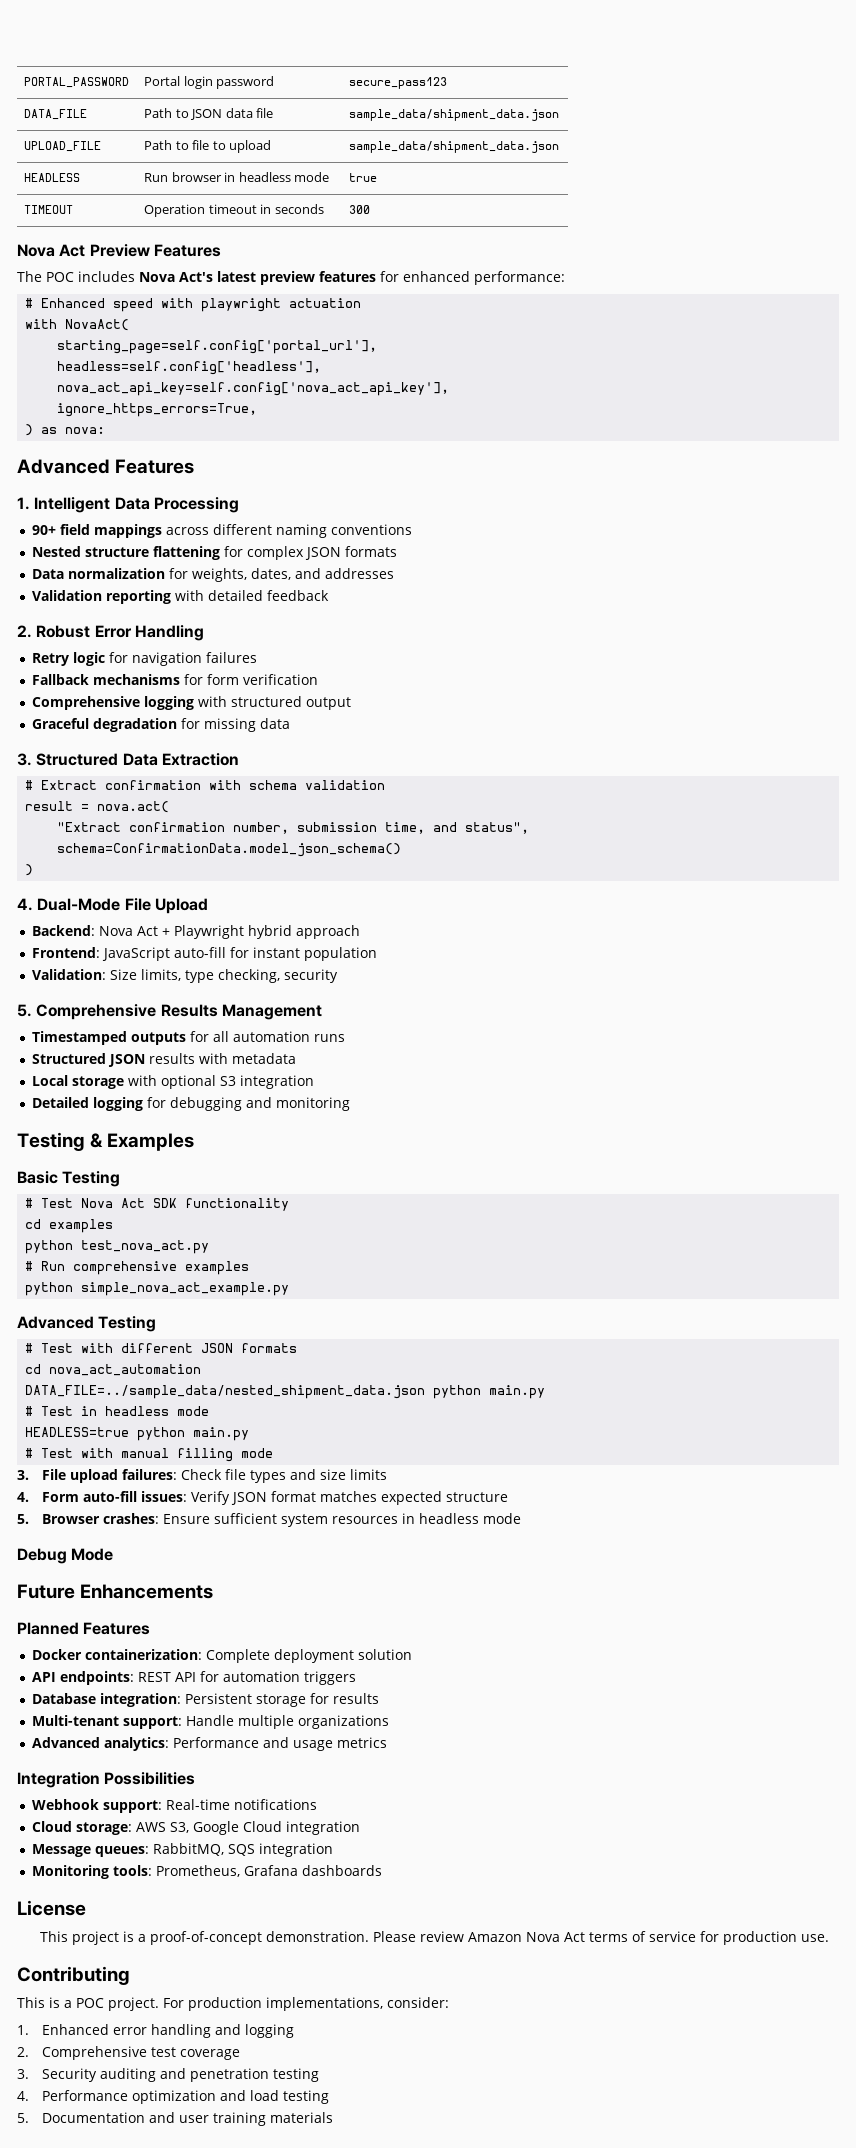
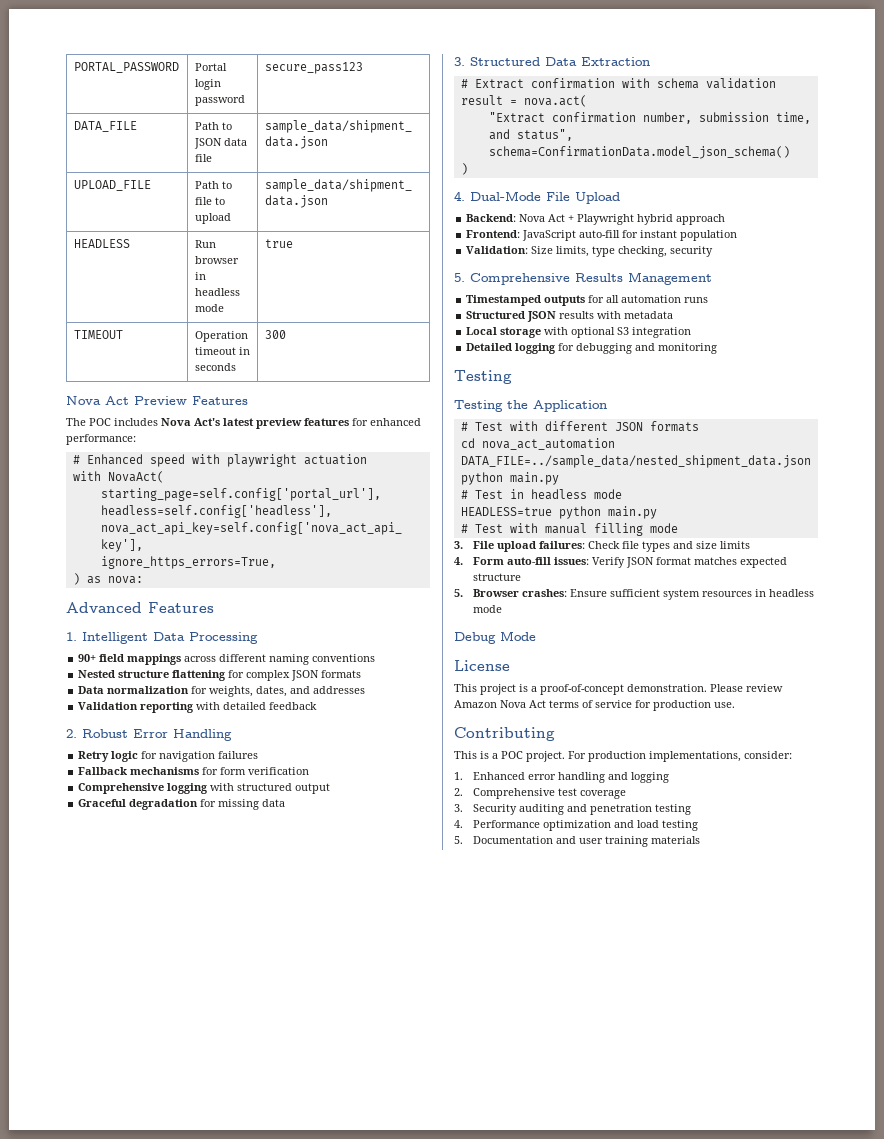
[90,1133,195,1151] [17,1171,121,1187] [25,1198,290,1211] [25,1219,114,1233] [25,1240,210,1254] [25,1261,250,1275] [25,1282,290,1296] [17,1316,157,1332] & Examples // Basic Testing // # Test Nova Act SDK functionality // cd examples // python test_nova_act.py // # Run comprehensive examples // python simple_nova_act_example.py // Advanced Testing -> [454,400,607,412] // Testing the Application
[17,1584,214,1599] [17,1622,151,1635] [32,1649,413,1663] [32,1671,357,1685] [32,1693,380,1707] [32,1715,390,1729] [32,1737,388,1751] [17,1772,196,1788] [32,1799,318,1813] [32,1821,361,1835] [32,1843,334,1857] [32,1865,383,1879] // Future Enhancements // Planned Features // Docker containerization: Complete deployment solution // API endpoints: REST API for automation triggers // Database integration: Persistent storage for results // Multi-tenant support: Handle multiple organizations // Advanced analytics: Performance and usage metrics // Integration Possibilities // Webhook support: Real-time notifications // Cloud storage: AWS S3, Google Cloud integration // Message queues: RabbitMQ, SQS integration // Monitoring tools: Prometheus, Grafana dashboards -> (536, 636) none

